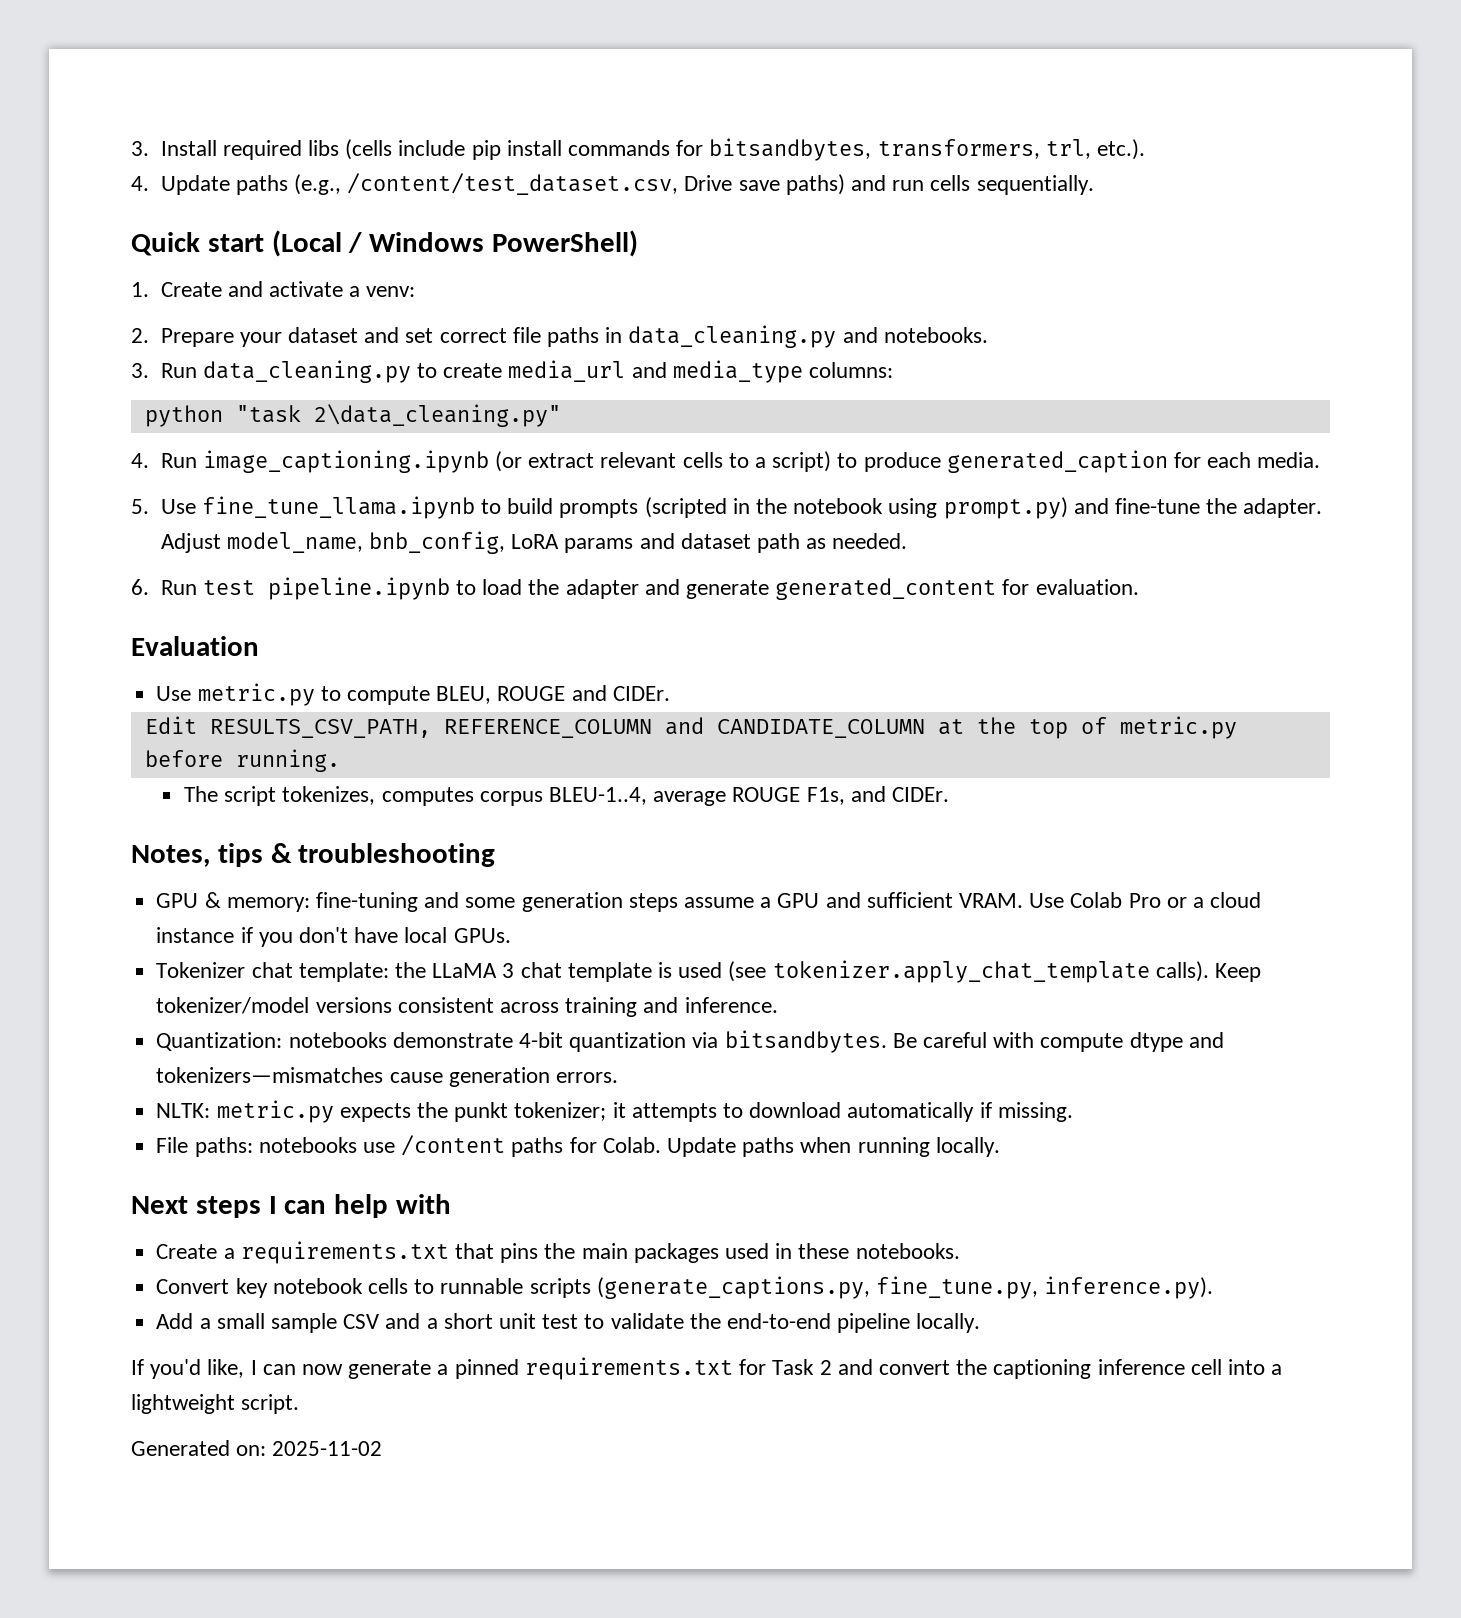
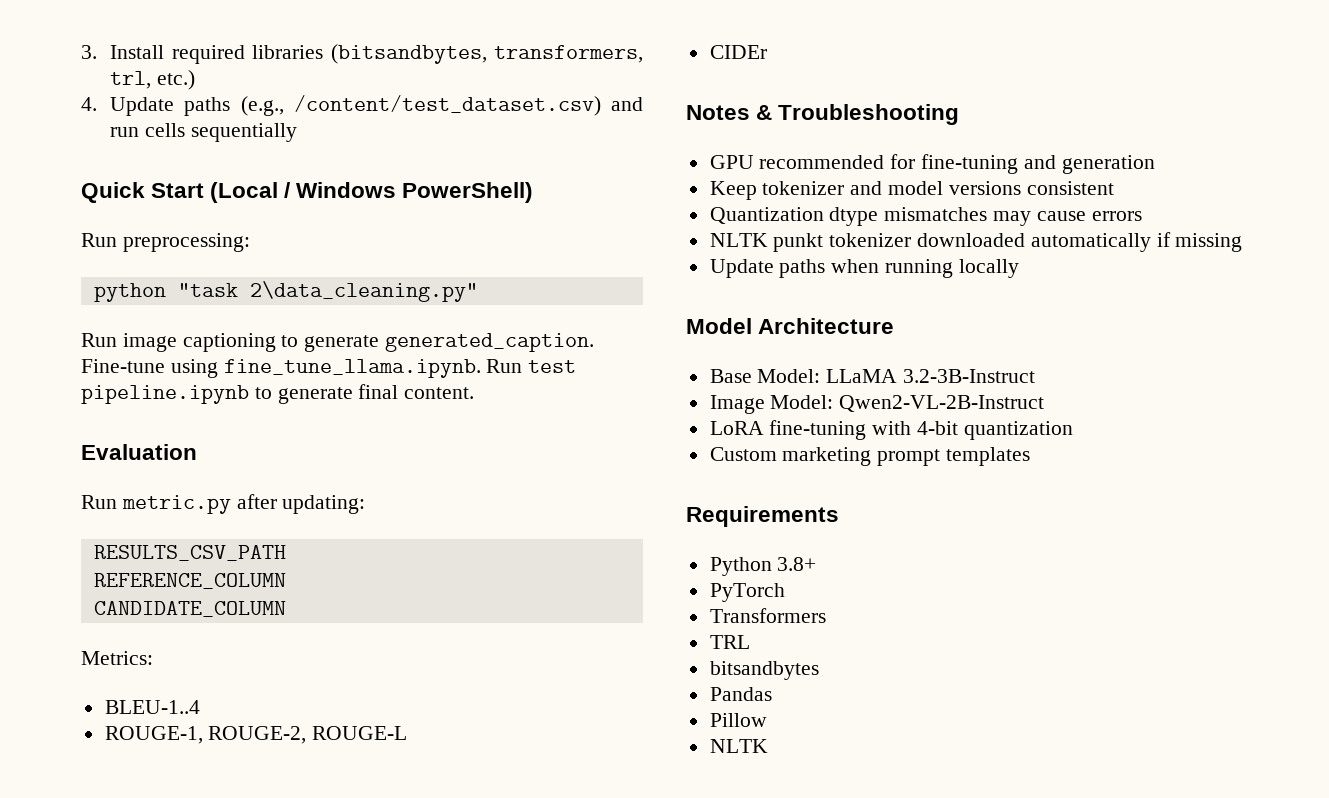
[307,138,872,161] libs (cells include pip install commands for bitsandbytes, -> [252,44,487,64] libraries (bitsandbytes,
[1097,139,1146,160] etc.). -> [156,70,195,90] etc.)
[347,173,845,195] /content/test_dataset.csv, Drive save paths) -> [293,95,601,116] /content/test_dataset.csv)
[976,175,1094,195] sequentially. -> [190,123,297,142] sequentially
[207,234,264,252] start -> [151,183,205,198] Start
[131,281,416,297] [131,325,988,348] [131,360,893,383] [144,404,561,427] [131,450,1321,473] [131,496,1323,519] [160,531,908,554] [131,577,1139,600] [131,636,259,656] [156,683,670,706] [144,716,431,738] 1. Create and activate a venv: // 2. Prepare your dataset and set correct file paths in data_cleaning.py and notebooks. // 3. Run data_cleaning.py to create media_url and media_type columns: // python "task 2\data_cleaning.py" // 4. Run image_captioning.ipynb (or extract relevant cells to a script) to produce generated_caption for each media. // 5. Use fine_tune_llama.ipynb to build prompts (scripted in the notebook using prompt.py) and fine-tune the adapter. Adjust model_name, bnb_config, LoRA params and dataset path as needed. // 6. Run test pipeline.ipynb to load the adapter and generate generated_content for evaluation. // Evaluation // Use metric.py to compute BLEU, ROUGE and CIDEr. // Edit RESULTS_CSV_PATH, -> [81,233,250,252] [93,281,478,302] [81,333,595,352] [81,359,577,378] [81,384,475,404] [81,444,197,460] [81,494,366,514] [93,545,286,561] Run preprocessing: // python "task 2\data_cleaning.py" // Run image captioning to generate generated_caption. Fine-tune using fine_tune_llama.ipynb. Run test pipeline.ipynb to generate final content. // Evaluation // Run metric.py after updating: // RESULTS_CSV_PATH //
[664,717,704,735] and -> (286, 581) //
[937,716,1237,739] [144,749,340,772] [183,786,950,806] [131,843,496,867] [156,892,310,912] at the top of metric.py before running. // The script tokenizes, computes corpus BLEU-1..4, average ROUGE F1s, and CIDEr. // Notes, tips & troubleshooting // GPU & memory: -> [81,651,153,665] [104,700,200,714] [104,726,408,744] [709,45,767,59] [686,104,960,125] [709,154,916,169] // Metrics: // BLEU-1..4 // ROUGE-1, ROUGE-2, ROUGE-L // CIDEr // Notes & Troubleshooting // GPU recommended for
[465,892,1262,912] [156,927,511,947] [156,960,1262,983] [156,997,778,1017] [156,1030,1224,1053] [156,1067,618,1087] [156,1100,1073,1123] [156,1135,1000,1157] [131,1194,452,1218] [156,1241,960,1264] [156,1276,1214,1299] [156,1313,981,1333] [131,1357,1283,1380] [131,1394,300,1414] [131,1440,383,1456] some generation steps assume a GPU and sufficient VRAM. Use Colab Pro or a cloud instance if you don't have local GPUs. // Tokenizer chat template: the LLaMA 3 chat template is used (see tokenizer.apply_chat_template calls). Keep tokenizer/model versions consistent across training and inference. // Quantization: notebooks demonstrate 4-bit quantization via bitsandbytes. Be careful with compute dtype and tokenizers—mismatches cause generation errors. // NLTK: metric.py expects the punkt tokenizer; it attempts to download automatically if missing. // File paths: notebooks use /content paths for Colab. Update paths when running locally. // Next steps I can help with // Create a requirements.txt that pins the main packages used in these notebooks. // Convert key notebook cells to runnable scripts (generate_captions.py, fine_tune.py, inference.py). // Add a small sample CSV and a short unit test to validate the end-to-end pipeline locally. // If you'd like, I can now generate a pinned requirements.txt for Task 2 and convert the captioning inference cell into a lightweight script. // Generated on: 2025-11-02 -> [1061,155,1155,174] [709,181,1114,200] [709,207,1142,226] [709,232,1243,252] [709,259,1019,278] [686,318,895,334] [709,369,1036,383] [709,395,1045,414] [709,420,1073,440] [709,447,1031,466] [686,506,839,527] [709,557,817,576] [709,583,785,602] [709,608,826,623] [709,635,750,649] [709,661,819,680] [709,687,772,701] [709,713,767,727] [709,739,768,753] generation // Keep tokenizer and model versions consistent // Quantization dtype mismatches may cause errors // NLTK punkt tokenizer downloaded automatically if missing // Update paths when running locally // Model Architecture // Base Model: LLaMA 3.2-3B-Instruct // Image Model: Qwen2-VL-2B-Instruct // LoRA fine-tuning with 4-bit quantization // Custom marketing prompt templates // Requirements // Python 3.8+ // PyTorch // Transformers // TRL // bitsandbytes // Pandas // Pillow // NLTK

